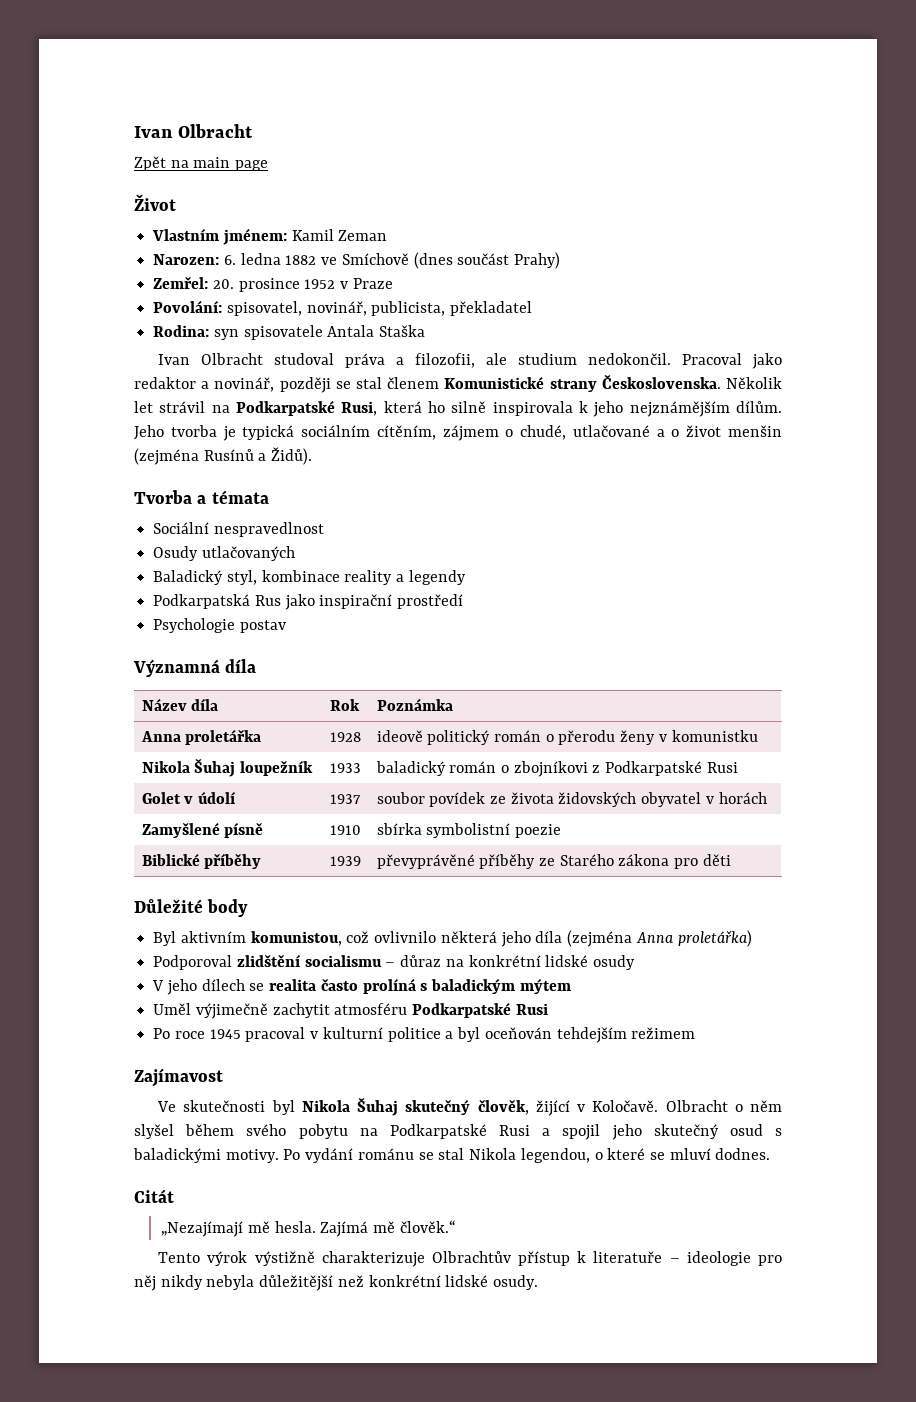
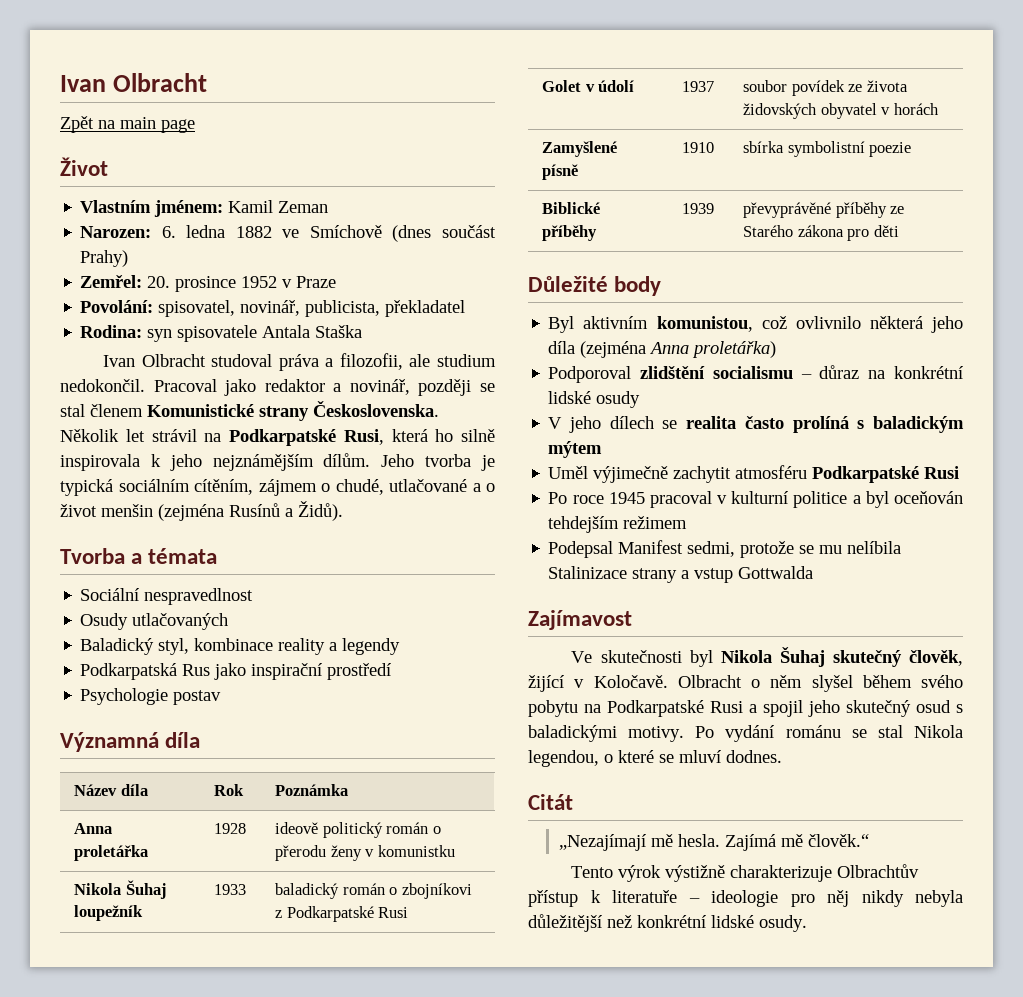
(696, 1033) none -> [548,540,902,558] [548,566,814,583] // Podepsal Manifest sedmi, protože se mu nelíbila Stalinizace strany a vstup Gottwalda

